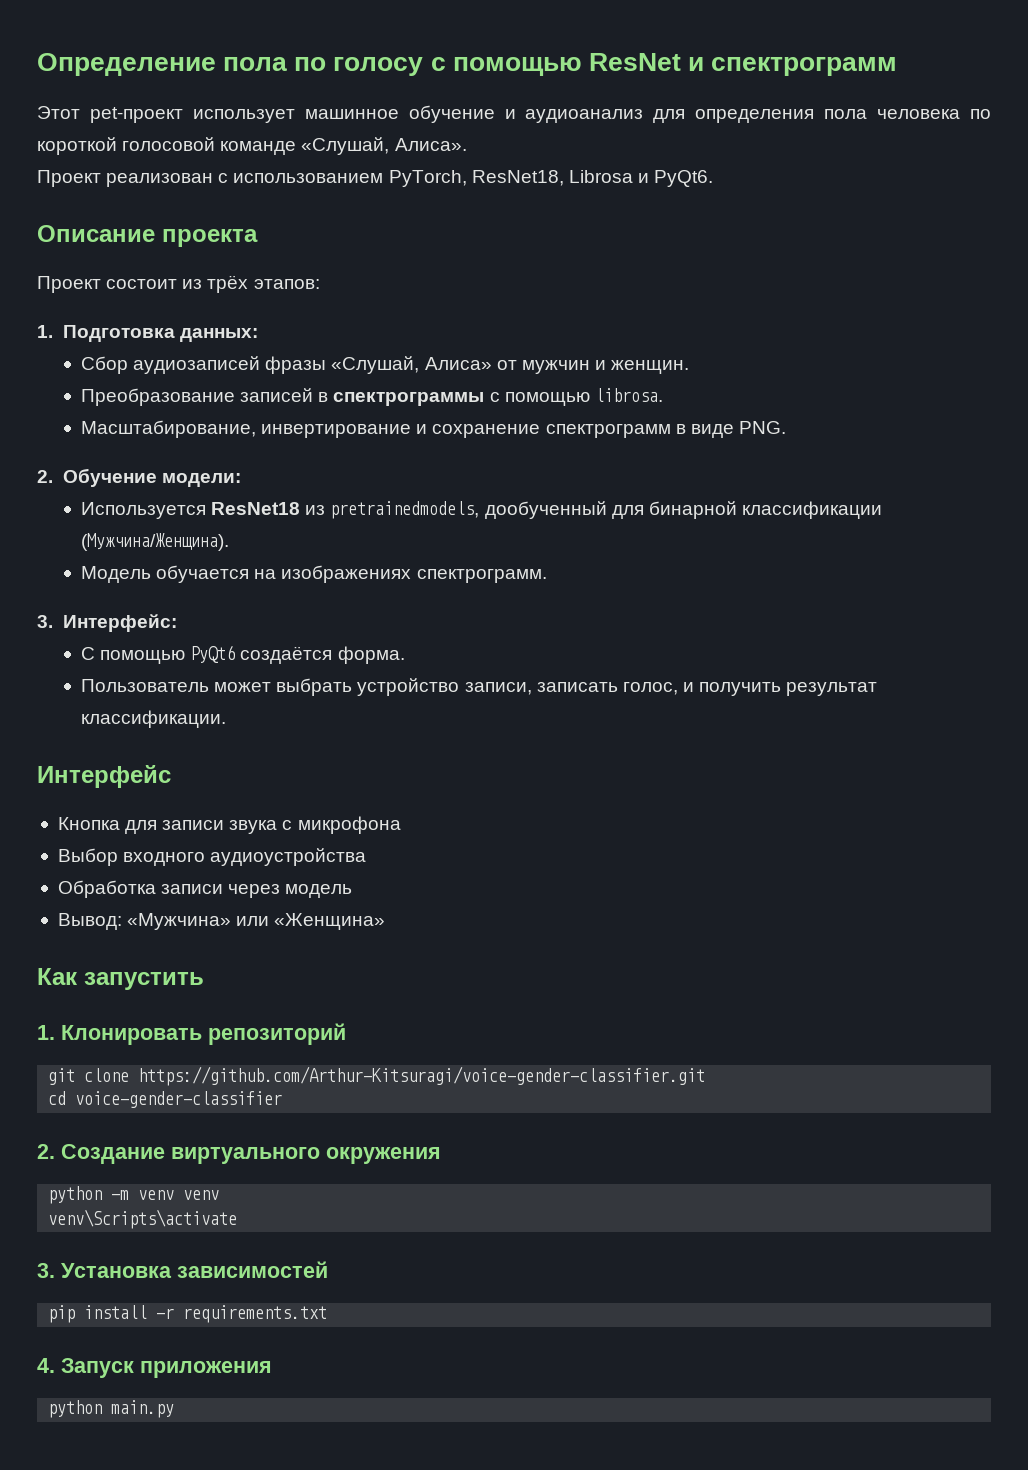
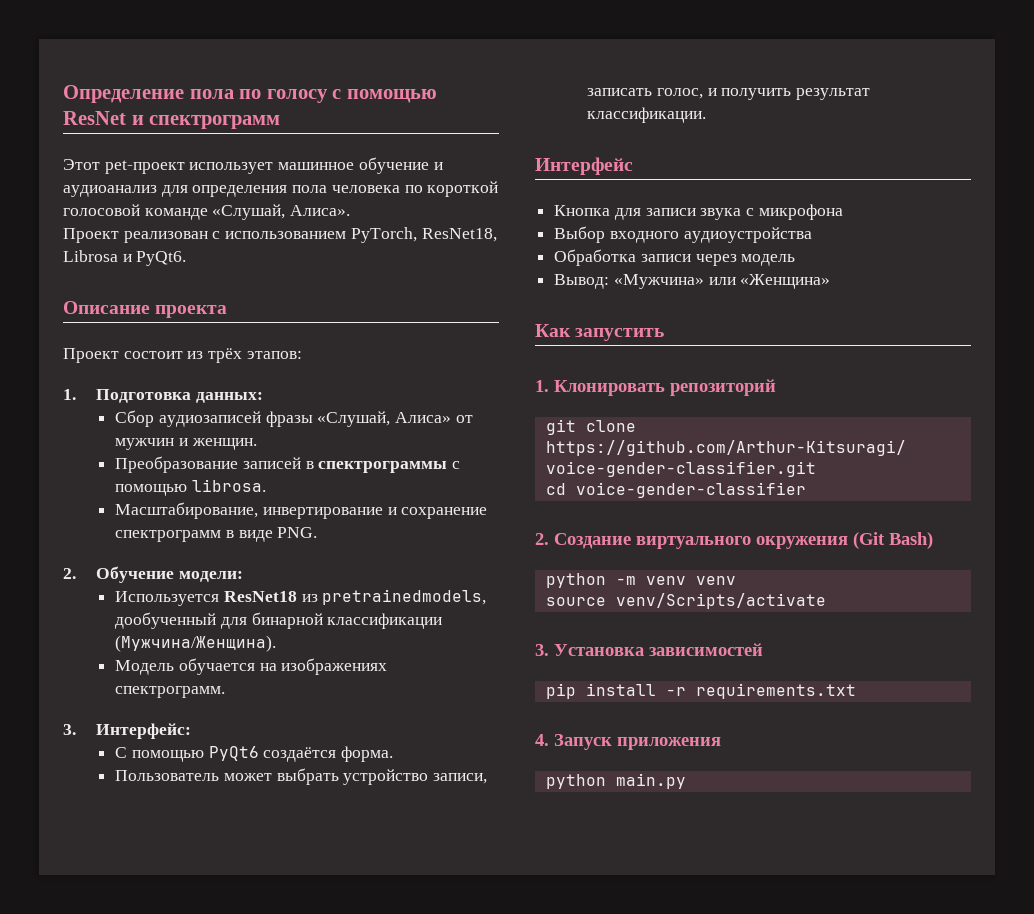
(441, 1155) none -> [853,532,933,549] (Git Bash)
[48,1209,238,1229] venv\Scripts\activate -> [545,593,826,609] source venv/Scripts/activate

